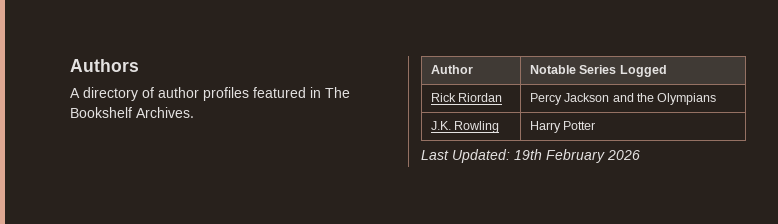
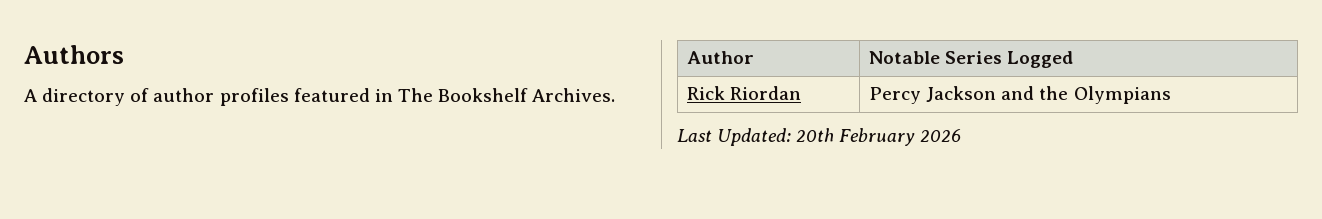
[430,121,500,133] [529,121,596,133] // J.K. Rowling | Harry Potter -> (1171, 95) none
[514,149,542,160] 19th -> [796,128,835,142] 20th

